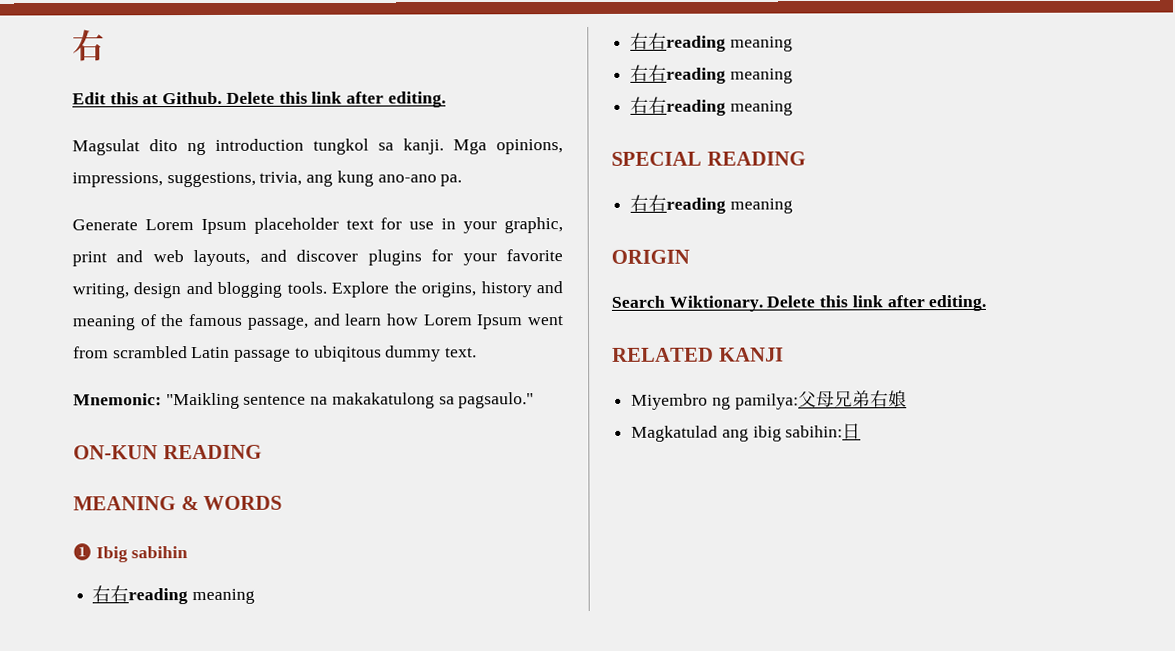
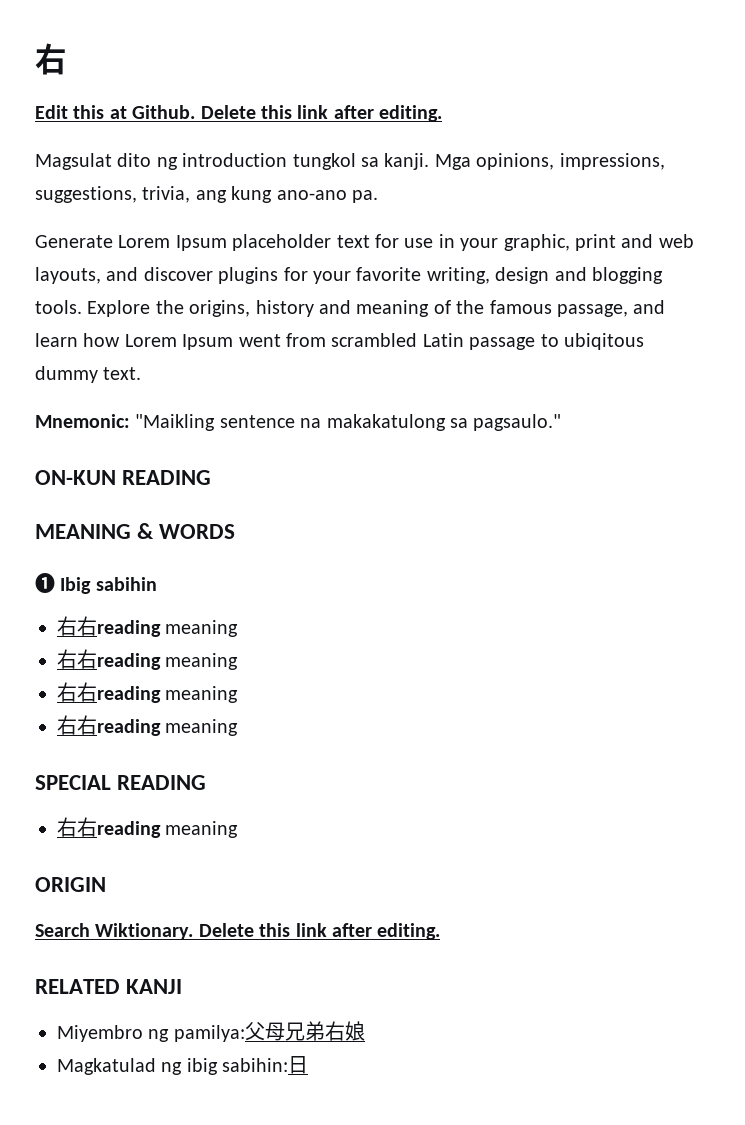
[721,428,749,442] ang -> [161,1062,183,1075] ng

